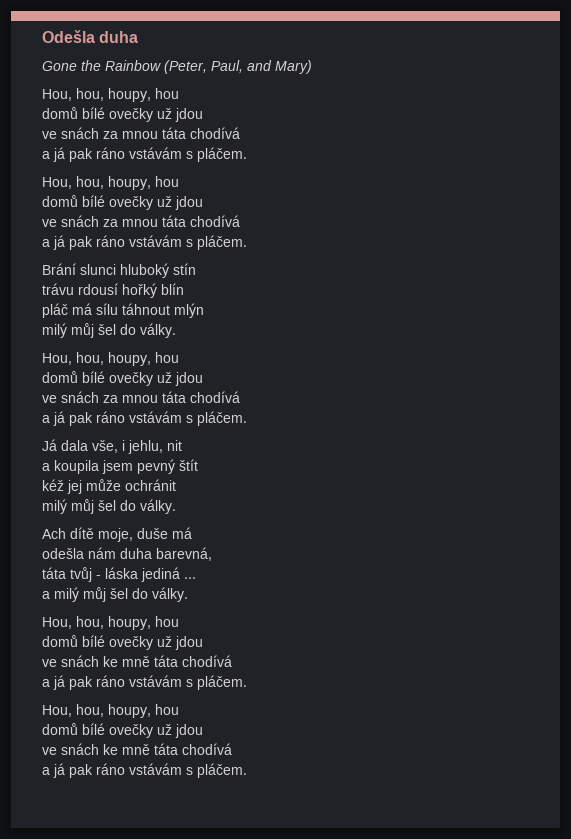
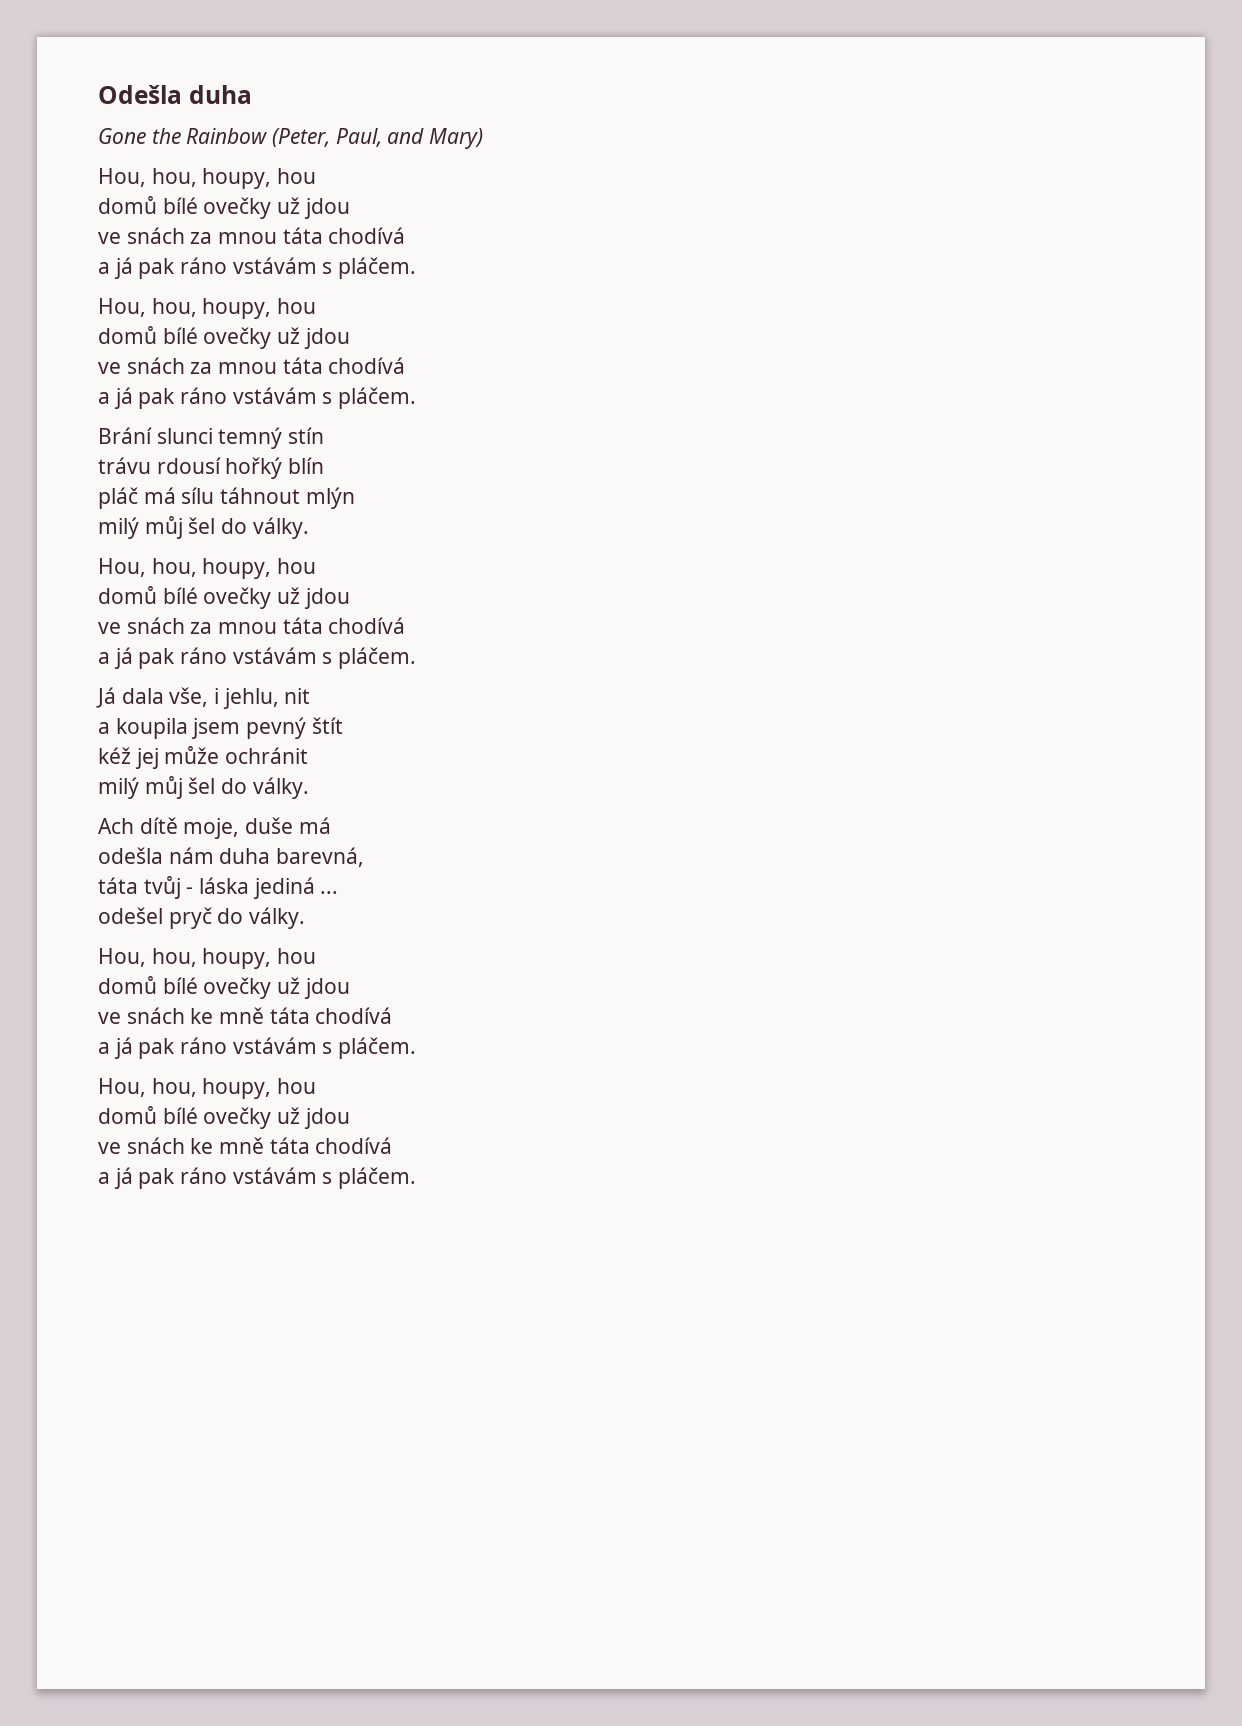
[120,263,169,278] hluboký -> [218,427,283,449] temný
[42,587,128,602] a milý můj šel -> [98,907,212,929] odešel pryč

